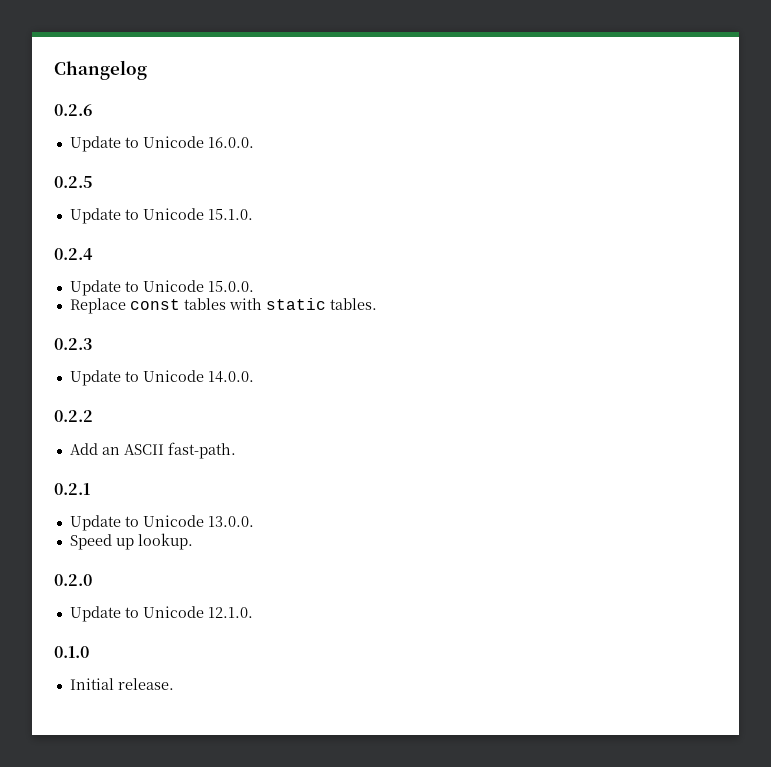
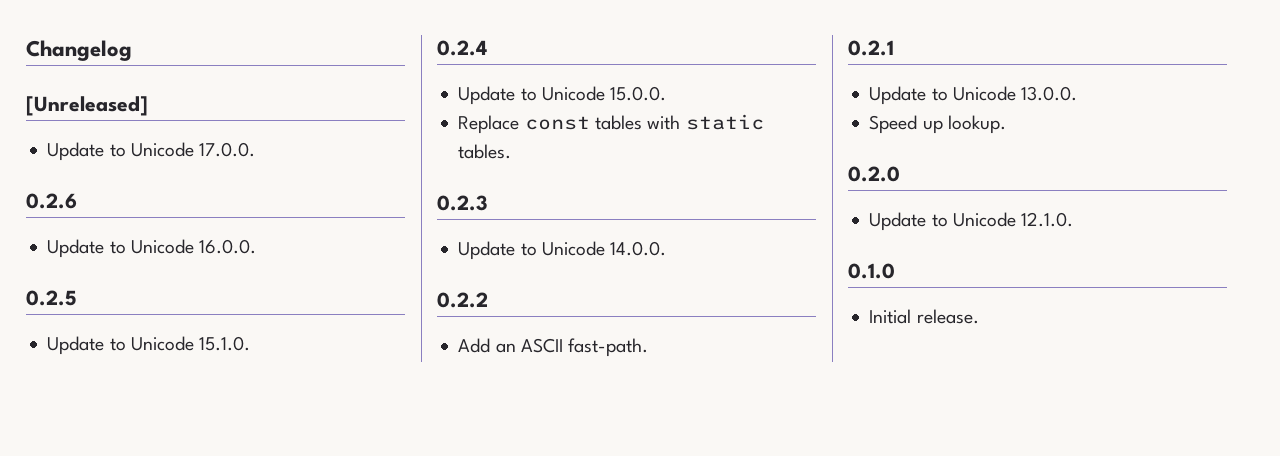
(147, 70) none -> [26,96,148,116] [47,142,256,161] // [Unreleased] // Update to Unicode 17.0.0.

